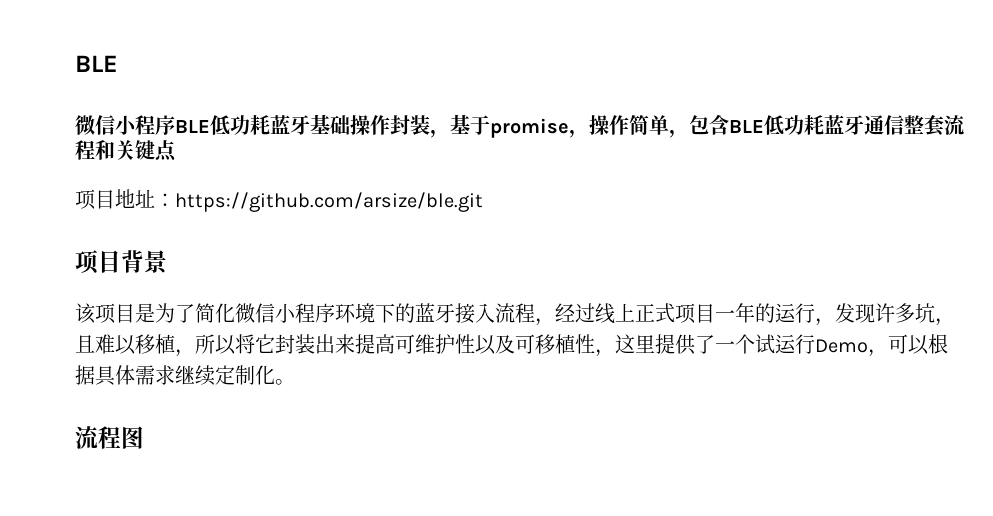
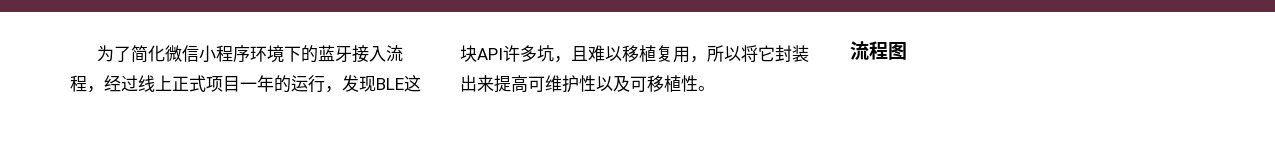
[75,55,118,72] [75,114,965,138] [75,140,177,162] [75,189,483,212] [75,250,167,274] [75,303,155,324] BLE // 微信小程序BLE低功耗蓝牙基础操作封装，基于promise，操作简单，包含BLE低功耗蓝牙通信整套流程和关键点 // 项目地址：https://github.com/arsize/ble.git // 项目背景 // 该项目是 -> (96, 53) none
(875, 313) none -> [376,75,421,92] [460,45,503,62] BLE这块API
(175, 344) none -> [656,45,690,63] 复用
[595,334,948,357] [75,365,275,386] ，这里提供了一个试运行Demo，可以根据具体需求继续定制化 -> (698, 83) none

